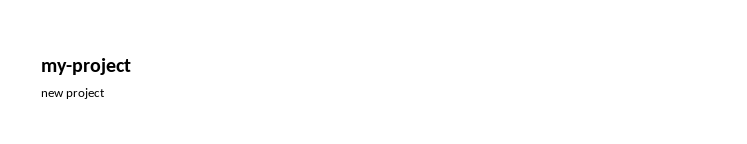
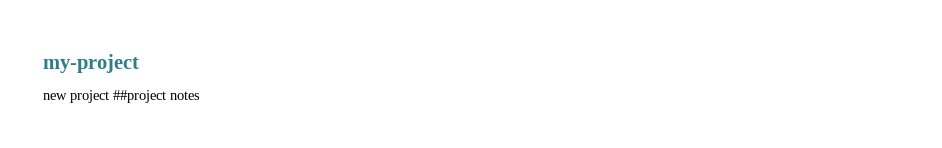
(106, 93) none -> [113,90,200,103] ##project notes

